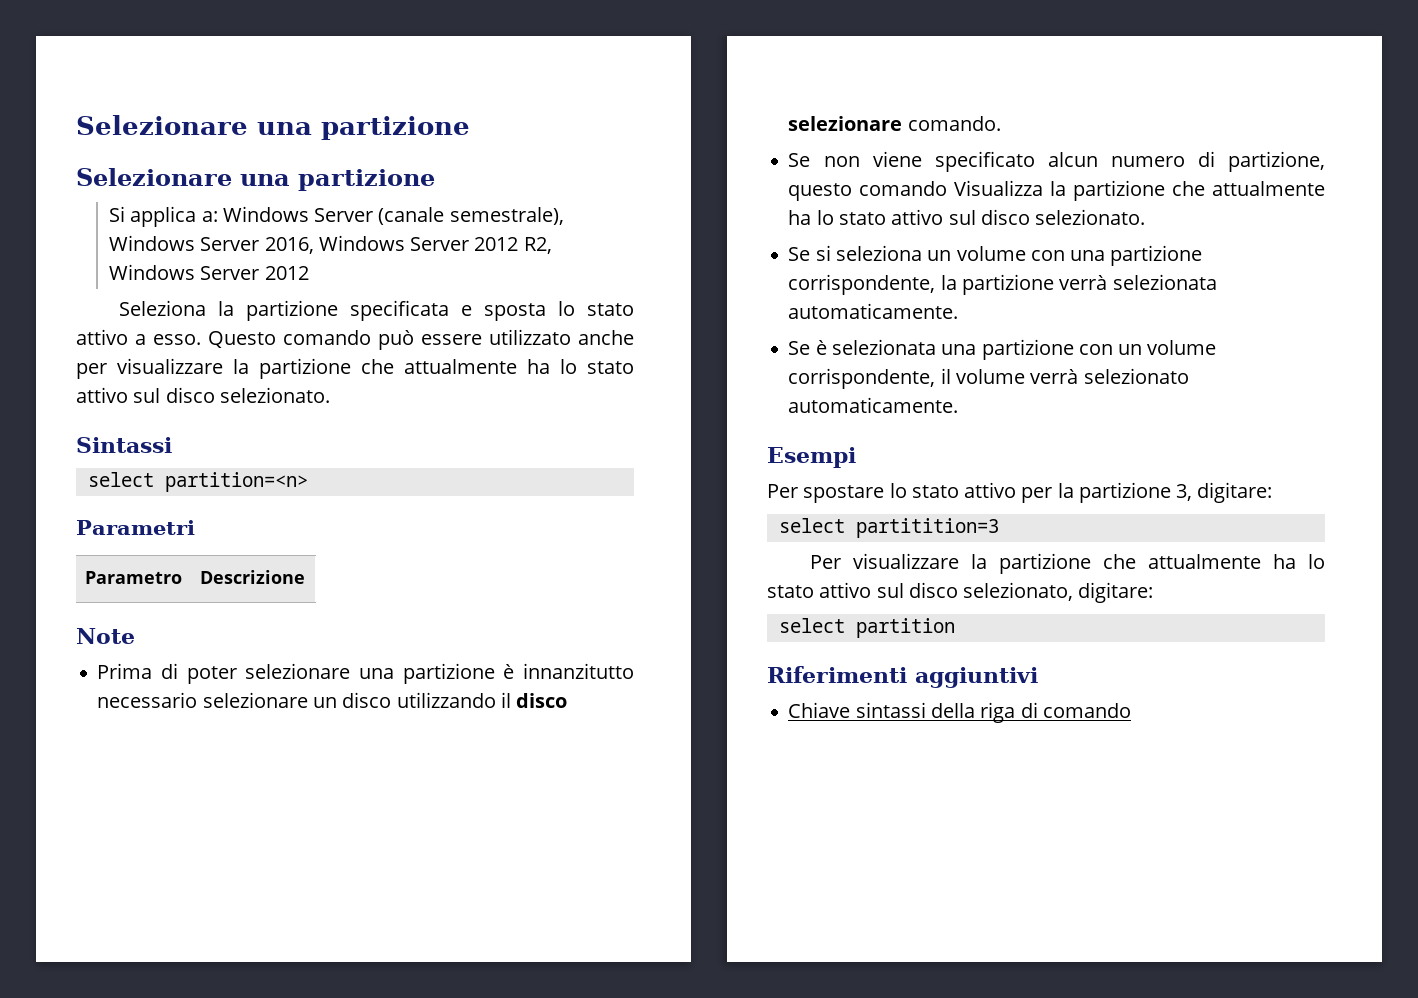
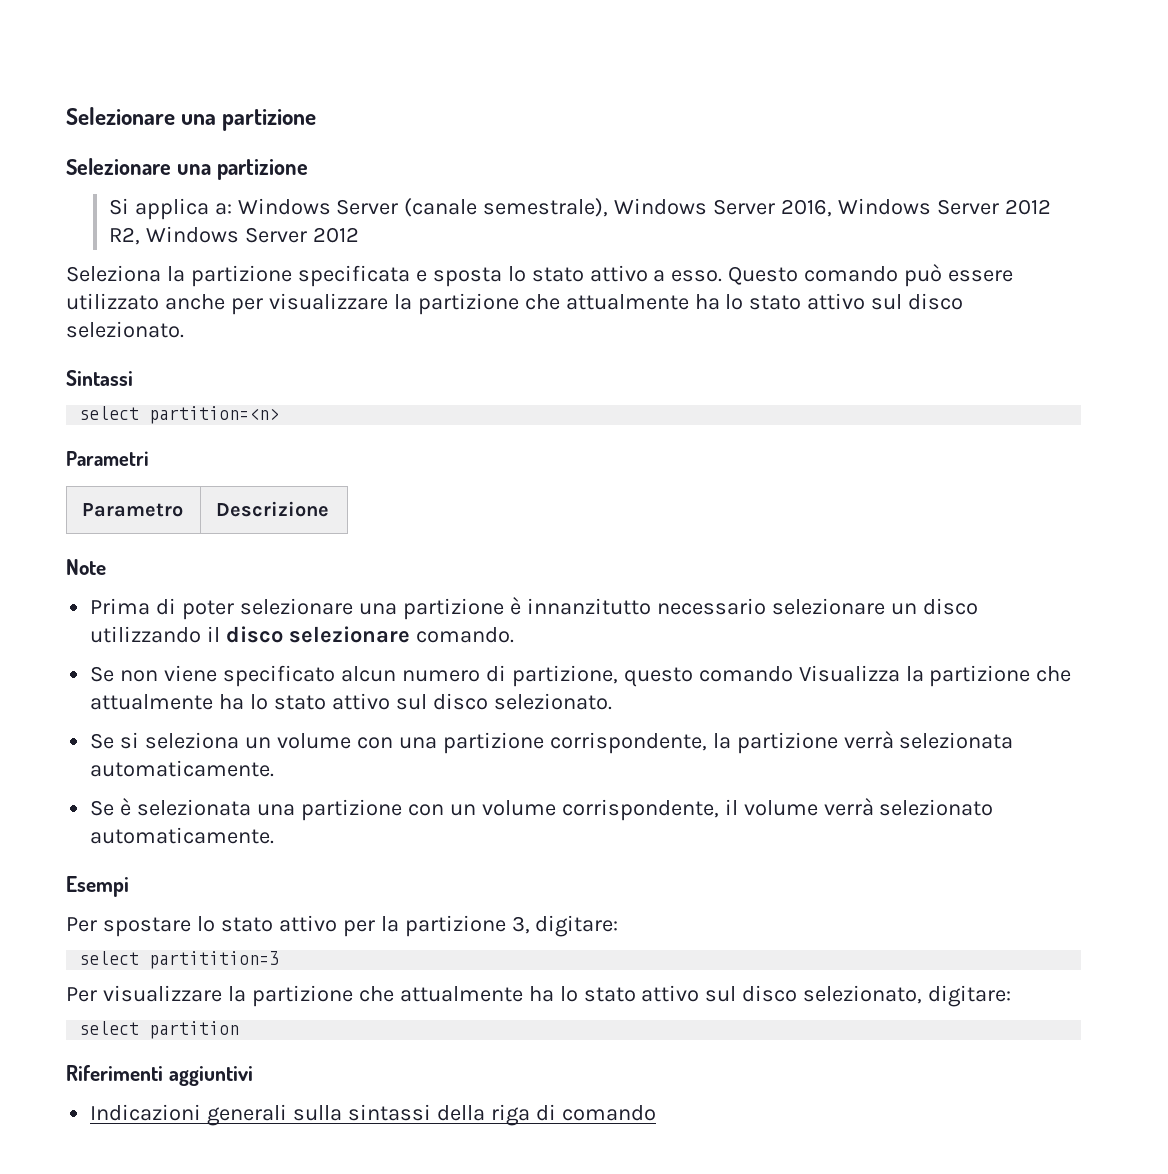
[788,702,851,718] Chiave -> [90,1104,343,1126] Indicazioni generali sulla

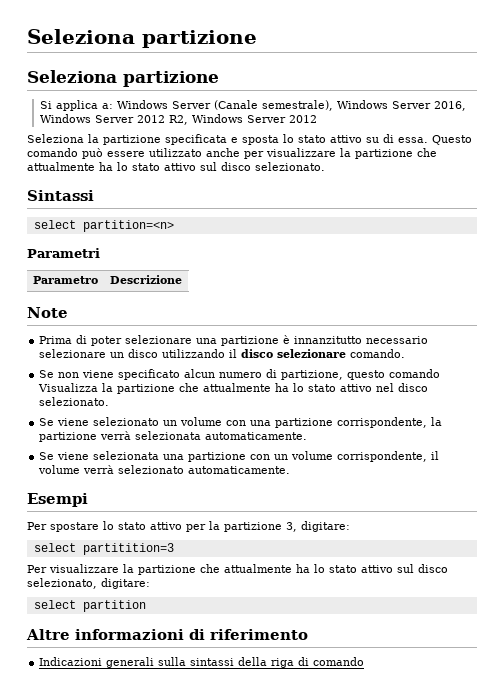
[66,107,317,131] [66,158,211,175] Selezionare una partizione // Selezionare una -> [27,29,257,48] [27,70,117,83] Seleziona partizione // Seleziona
[404,198,478,217] (canale -> [213,100,258,110] (Canale
[653,270,723,282] a esso. -> [366,134,428,143] su di essa.
[395,694,427,710] sul -> [376,383,395,392] nel
[120,732,240,749] si seleziona -> [57,417,160,426] viene selezionato
[120,798,132,816] è -> [57,452,90,460] viene
[66,1065,253,1086] Riferimenti aggiuntivi -> [26,629,308,640] Altre informazioni di riferimento

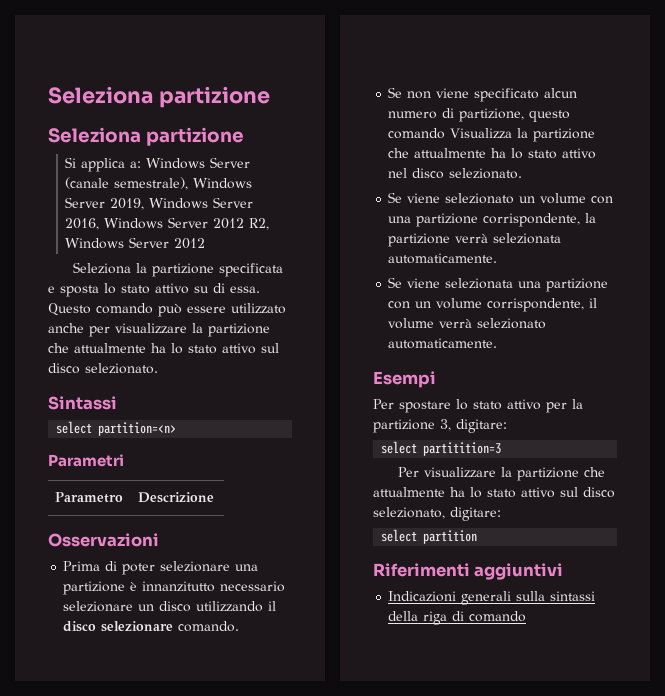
[213,100,258,110] (Canale -> [65,177,110,189] (canale
(431, 105) none -> [110,197,254,210] 2019, Windows Server
[27,307,68,318] Note -> [48,533,159,547] Osservazioni
[26,629,308,640] Altre informazioni di riferimento -> [373,563,564,580] Riferimenti aggiuntivi

